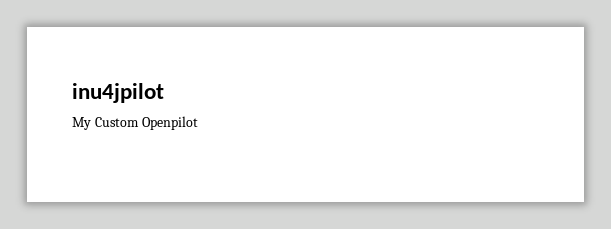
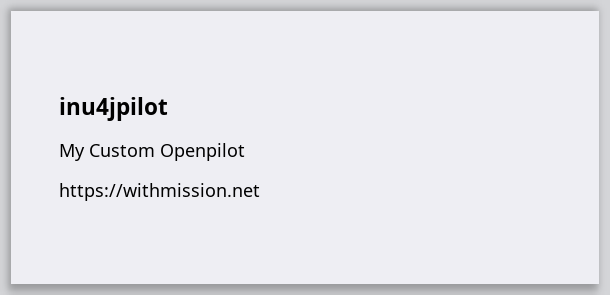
(198, 123) none -> [59,183,260,201] // https://withmission.net

